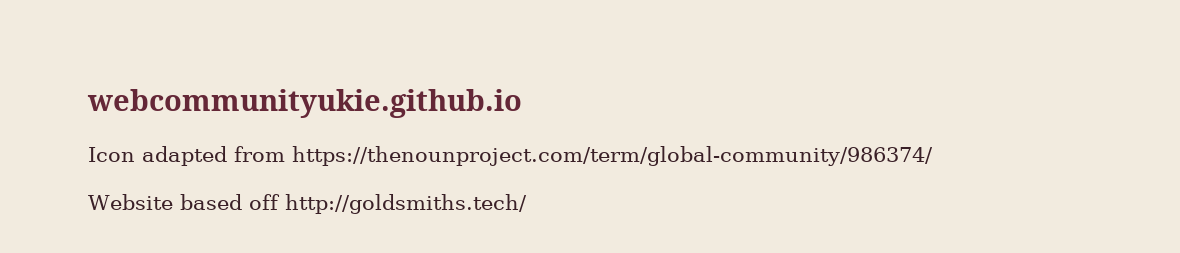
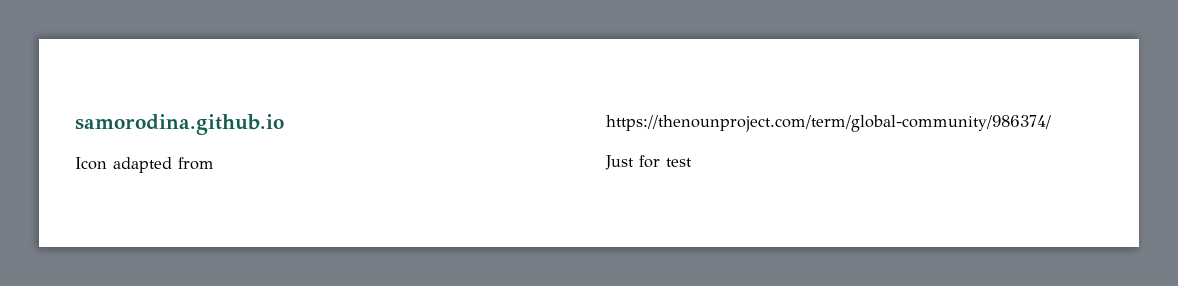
[87,89,522,118] webcommunityukie.github.io -> [75,114,284,135] samorodina.github.io
[88,194,527,214] Website based off http://goldsmiths.tech/ -> [605,155,692,170] Just for test

